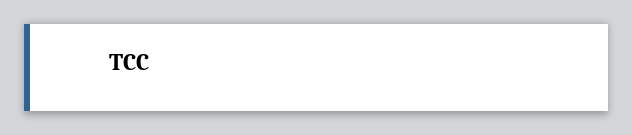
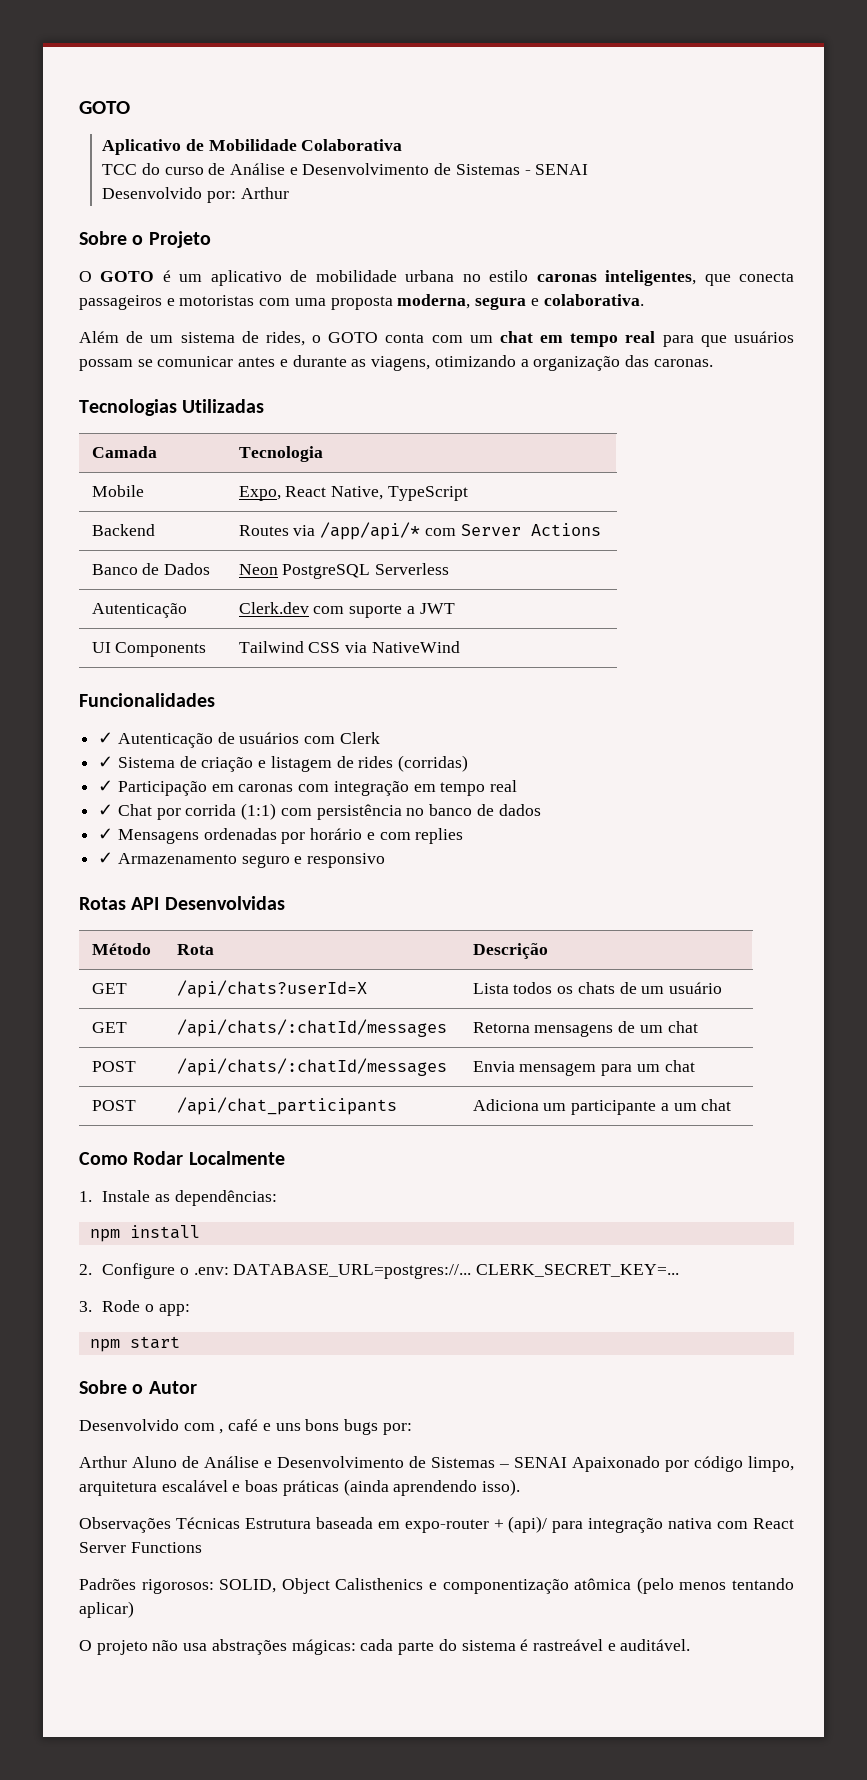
[109,54,149,70] TCC -> [79,101,130,114] [102,139,403,155] [102,163,589,175] [102,187,289,203] [79,231,211,248] [79,270,794,286] [79,294,644,310] [79,331,794,347] [79,355,713,371] [79,399,265,416] [91,446,157,458] [238,446,323,462] [91,485,144,497] [238,486,468,501] [91,524,155,536] [238,522,601,540] [91,563,211,575] [238,563,450,579] [91,603,187,618] [238,602,455,618] [91,642,207,657] [238,641,460,653] [79,693,215,707] [98,732,380,748] [98,755,469,772] [98,780,518,796] [98,803,541,820] [98,828,464,844] [98,852,386,868] [79,896,285,910] [91,943,151,955] [176,944,214,955] [472,943,548,959] [91,983,127,994] [176,980,367,998] [472,982,723,994] [91,1022,127,1033] [176,1019,447,1037] [472,1021,698,1037] [91,1061,136,1072] [176,1058,447,1076] [472,1060,695,1076] [91,1100,136,1111] [176,1097,397,1115] [472,1099,732,1115] [79,1151,285,1165] [79,1190,277,1206] [89,1225,200,1242] [79,1263,679,1279] [79,1300,190,1316] [89,1336,180,1352] [79,1380,197,1394] [79,1419,412,1435] [79,1456,794,1472] [79,1479,521,1496] [79,1516,794,1533] [79,1542,202,1553] [79,1577,795,1594] [79,1601,134,1618] [79,1639,691,1655] GOTO // Aplicativo de Mobilidade Colaborativa // TCC do curso de Análise e Desenvolvimento de Sistemas - SENAI // Desenvolvido por: Arthur // Sobre o Projeto // O GOTO é um aplicativo de mobilidade urbana no estilo caronas inteligentes, que conecta passageiros e motoristas com uma proposta moderna, segura e colaborativa. // Além de um sistema de rides, o GOTO conta com um chat em tempo real para que usuários possam se comunicar antes e durante as viagens, otimizando a organização das caronas. // Tecnologias Utilizadas // Camada | Tecnologia // Mobile | Expo, React Native, TypeScript // Backend | Routes via /app/api/* com Server Actions // Banco de Dados | Neon PostgreSQL Serverless // Autenticação | Clerk.dev com suporte a JWT // UI Components | Tailwind CSS via NativeWind // Funcionalidades // ✓ Autenticação de usuários com Clerk // ✓ Sistema de criação e listagem de rides (corridas) // ✓ Participação em caronas com integração em tempo real // ✓ Chat por corrida (1:1) com persistência no banco de dados // ✓ Mensagens ordenadas por horário e com replies // ✓ Armazenamento seguro e responsivo // Rotas API Desenvolvidas // Método | Rota | Descrição // GET | /api/chats?userId=X | Lista todos os chats de um usuário // GET | /api/chats/:chatId/messages | Retorna mensagens de um chat // POST | /api/chats/:chatId/messages | Envia mensagem para um chat // POST | /api/chat_participants | Adiciona um participante a um chat // Como Rodar Localmente // 1. Instale as dependências: // npm install // 2. Configure o .env: DATABASE_URL=postgres://... CLERK_SECRET_KEY=... // 3. Rode o app: // npm start // Sobre o Autor // Desenvolvido com , café e uns bons bugs por: // Arthur Aluno de Análise e Desenvolvimento de Sistemas – SENAI Apaixonado por código limpo, arquitetura escalável e boas práticas (ainda aprendendo isso). // Observações Técnicas Estrutura baseada em expo-router + (api)/ para integração nativa com React Server Functions // Padrões rigorosos: SOLID, Object Calisthenics e componentização atômica (pelo menos tentando aplicar) // O projeto não usa abstrações mágicas: cada parte do sistema é rastreável e auditável.

